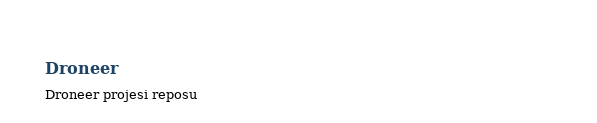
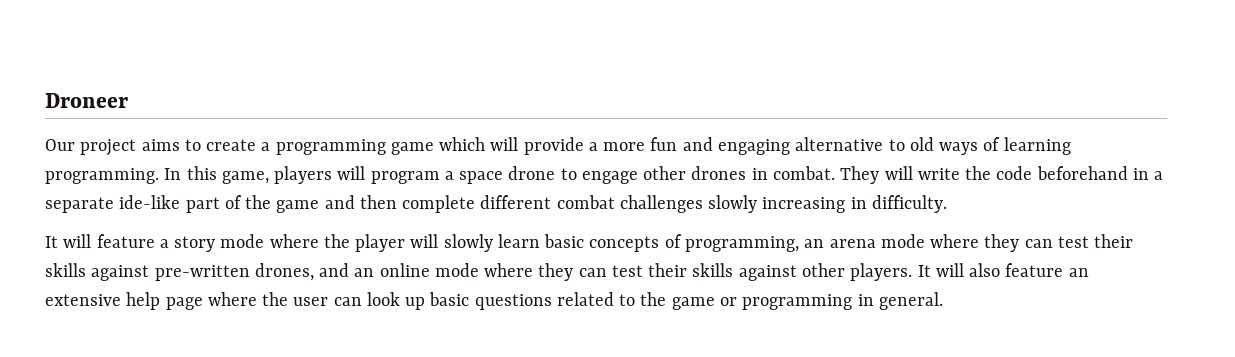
[45,90,197,102] Droneer projesi reposu -> [45,137,1071,156] [45,166,1164,184] [45,195,947,213] [45,234,1134,252] [45,263,1089,281] [45,292,943,310] Our project aims to create a programming game which will provide a more fun and engaging alternative to old ways of learning programming. In this game, players will program a space drone to engage other drones in combat. They will write the code beforehand in a separate ide-like part of the game and then complete different combat challenges slowly increasing in difficulty. // It will feature a story mode where the player will slowly learn basic concepts of programming, an arena mode where they can test their skills against pre-written drones, and an online mode where they can test their skills against other players. It will also feature an extensive help page where the user can look up basic questions related to the game or programming in general.

